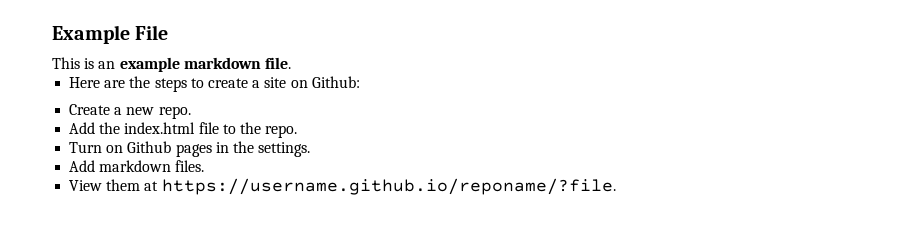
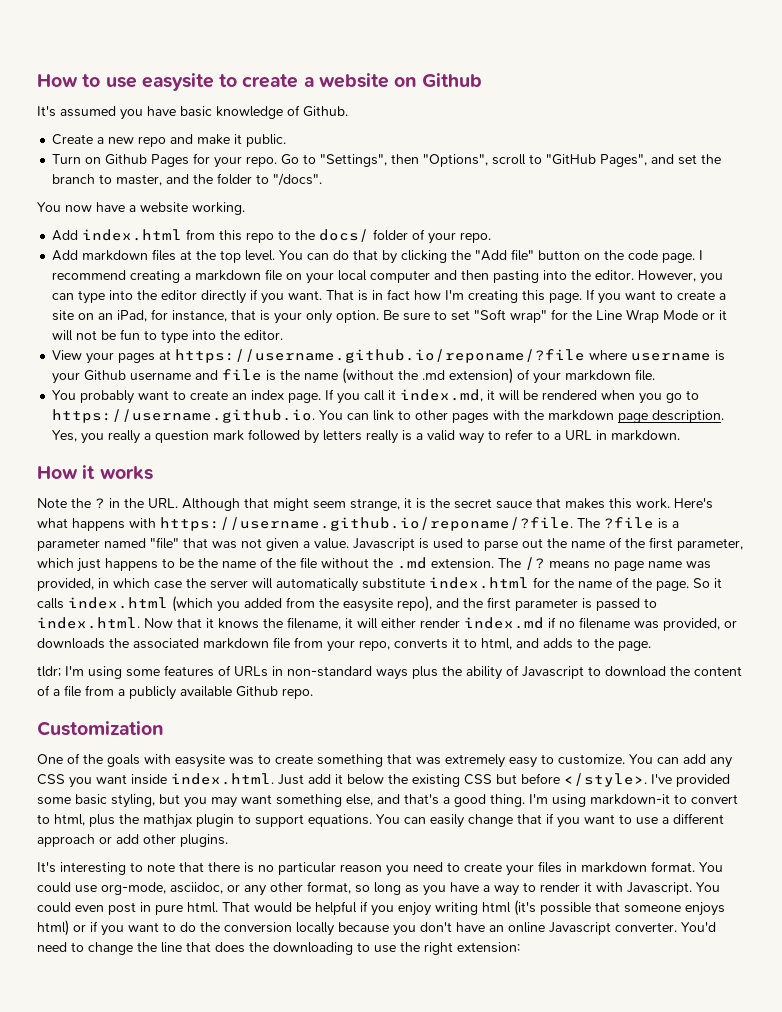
[52,25,169,44] [52,57,291,72] [69,76,187,92] Example File // This is an example markdown file. // Here are the steps -> [37,73,483,91] [37,105,348,120] [52,134,287,147] [52,153,722,168] [52,173,323,186] [37,202,245,215] [52,229,492,244] [52,249,704,264] [52,269,724,284] [52,289,657,304] How to use easysite to create a website on Github // It's assumed you have basic knowledge of Github. // Create a new repo and make it public. // Turn on Github Pages for your repo. Go to "Settings", then "Options", scroll to "GitHub Pages", and set the branch to master, and the folder to "/docs". // You now have a website working. // Add index.html from this repo to the docs/ folder of your repo. // Add markdown files at the top level. You can do that by clicking the "Add file" button on the code page. I recommend creating a markdown file on your local computer and then pasting into the editor. However, you can type into the editor directly if you want. That is in fact how I'm creating this page. If you want
[311,76,360,88] [69,104,191,119] [69,122,298,138] [69,141,311,157] [69,160,205,172] [69,178,616,195] Github: // Create a new repo. // Add the index.html file to the repo. // Turn on Github pages in the settings. // Add markdown files. // View them at https://username.github.io/reponame/?file. -> [98,309,728,324] [52,329,284,344] [52,349,726,364] [52,368,656,384] [52,389,700,404] [52,409,725,423] [52,429,681,444] [37,465,153,480] [37,498,713,511] [37,517,679,531] [37,537,743,551] [37,557,711,572] [37,577,722,592] [37,596,657,612] [37,617,737,631] [37,637,651,652] [37,665,742,680] [37,685,313,700] [37,721,164,736] [37,753,732,768] [37,773,730,788] [37,794,738,808] [37,813,724,828] [37,834,228,847] [37,861,723,876] [37,881,720,896] [37,900,725,916] [37,920,716,936] [37,942,520,955] an iPad, for instance, that is your only option. Be sure to set "Soft wrap" for the Line Wrap Mode or it will not be fun to type into the editor. // View your pages at https://username.github.io/reponame/?file where username is your Github username and file is the name (without the .md extension) of your markdown file. // You probably want to create an index page. If you call it index.md, it will be rendered when you go to https://username.github.io. You can link to other pages with the markdown page description. Yes, you really a question mark followed by letters really is a valid way to refer to a URL in markdown. // How it works // Note the ? in the URL. Although that might seem strange, it is the secret sauce that makes this work. Here's what happens with https://username.github.io/reponame/?file. The ?file is a parameter named "file" that was not given a value. Javascript is used to parse out the name of the first parameter, which just happens to be the name of the file without the .md extension. The /? means no page name was provided, in which case the server will automatically substitute index.html for the name of the page. So it calls index.html (which you added from the easysite repo), and the first parameter is passed to index.html. Now that it knows the filename, it will either render index.md if no filename was provided, or downloads the associated markdown file from your repo, converts it to html, and adds to the page. // tldr; I'm using some features of URLs in non-standard ways plus the ability of Javascript to download the content of a file from a publicly available Github repo. // Customization // One of the goals with easysite was to create something that was extremely easy to customize. You can add any CSS you want inside index.html. Just add it below the existing CSS but before </style>. I've provided some basic styling, but you may want something else, and that's a good thing. I'm using markdown-it to convert to html, plus the mathjax plugin to support equations. You can easily change that if you want to use a different approach or add other plugins. // It's interesting to note that there is no particular reason you need to create your files in markdown format. You could use org-mode, asciidoc, or any other format, so long as you have a way to render it with Javascript. You could even post in pure html. That would be helpful if you enjoy writing html (it's possible that someone enjoys html) or if you want to do the conversion locally because you don't have an online Javascript converter. You'd need to change the line that does the downloading to use the right extension:

